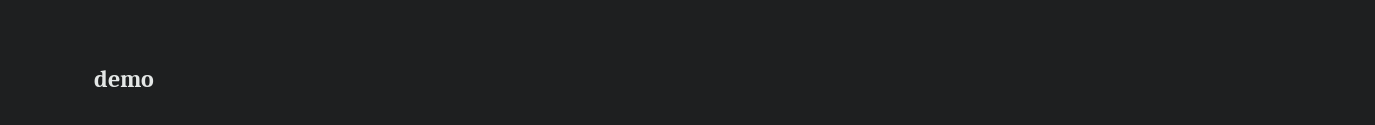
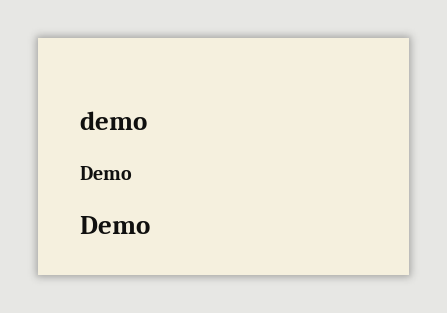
(154, 78) none -> [80,166,132,180] [80,216,150,234] // Demo // Demo

